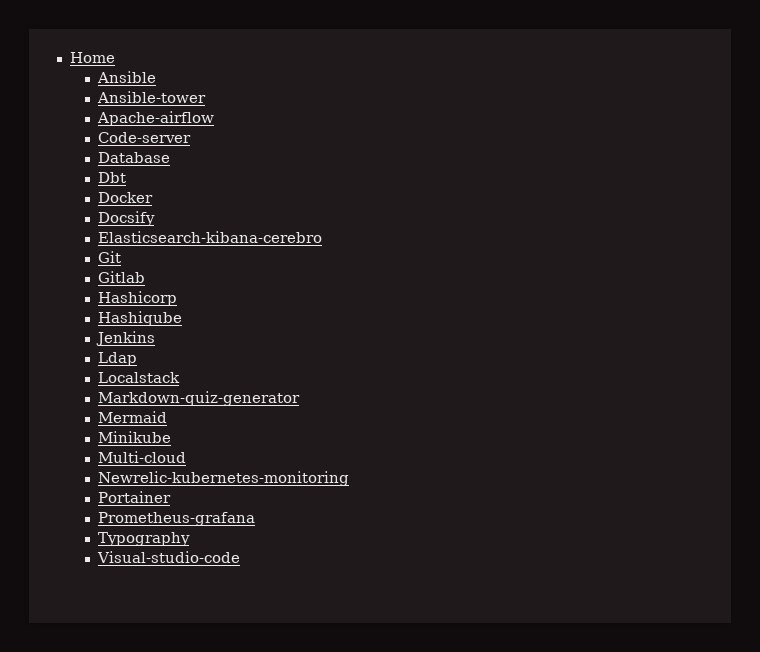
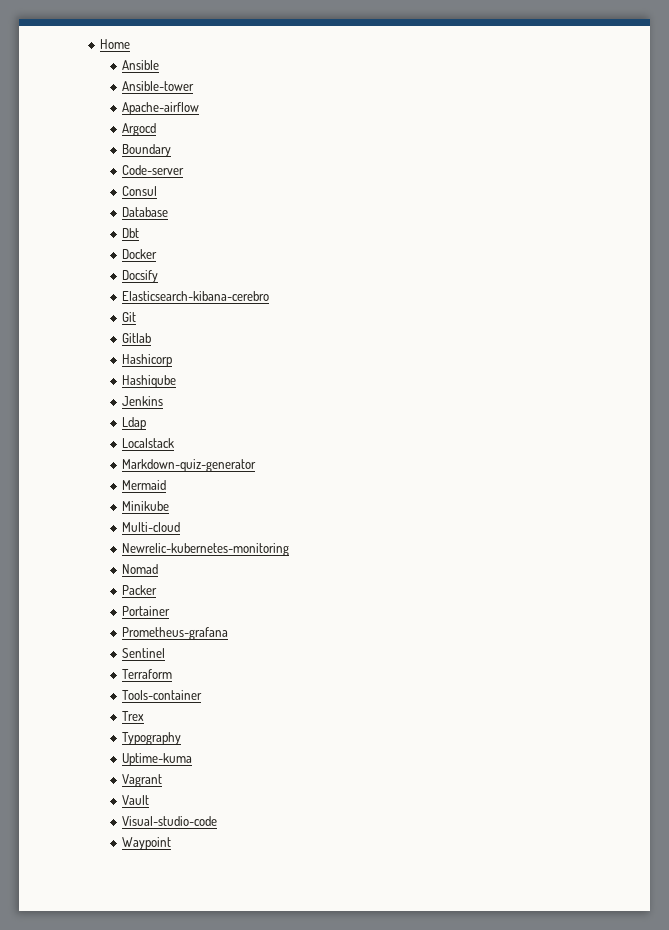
(215, 118) none -> [122,123,157,136] [122,144,172,157] // Argocd // Boundary
(192, 137) none -> [122,186,158,196] // Consul
(350, 478) none -> [122,564,159,574] [122,585,158,595] // Nomad // Packer
[98,532,191,546] Typography -> [122,648,166,658] [122,669,173,679] [122,690,203,700] [122,711,145,721] [122,732,182,745] [122,753,193,766] [122,774,163,787] [122,795,150,805] Sentinel // Terraform // Tools-container // Trex // Typography // Uptime-kuma // Vagrant // Vault
(241, 557) none -> [122,837,172,850] // Waypoint

